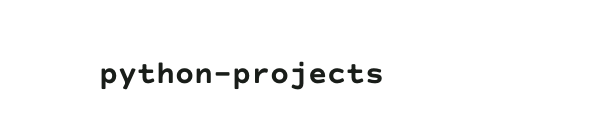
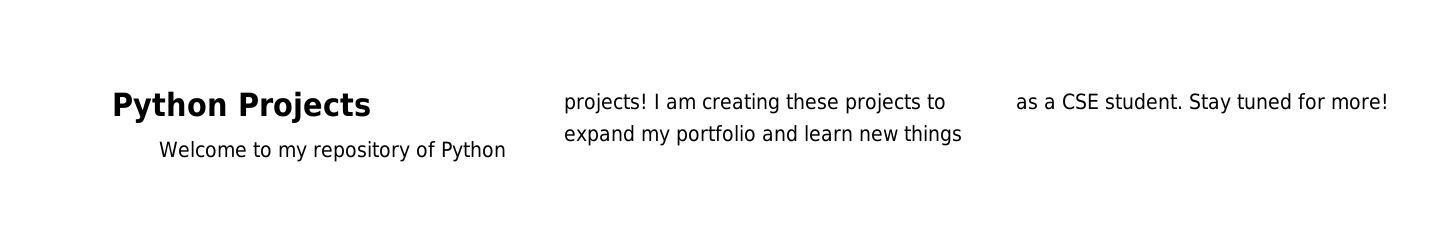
[99,61,384,90] python-projects -> [112,91,372,123] [158,141,506,162] [564,93,946,114] [564,125,962,146] [1016,93,1389,114] Python Projects // Welcome to my repository of Python projects! I am creating these projects to expand my portfolio and learn new things as a CSE student. Stay tuned for more!

